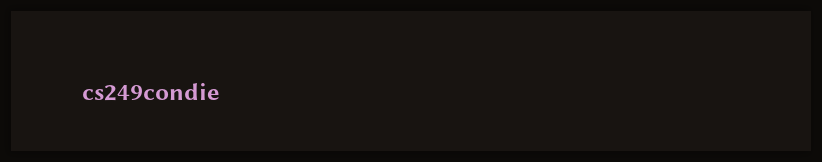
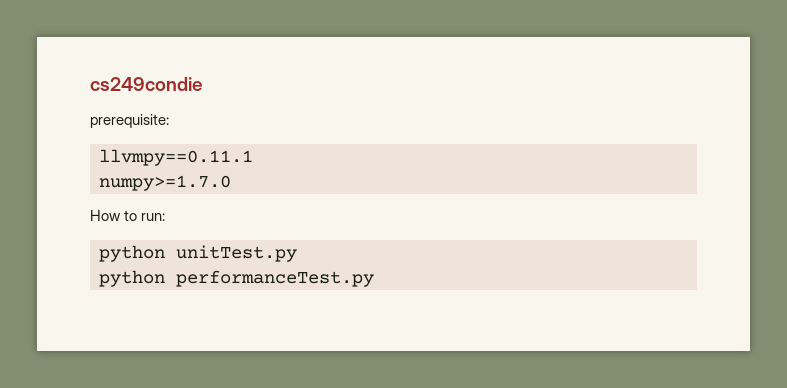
(220, 92) none -> [90,114,169,128] [99,149,253,166] [99,175,231,191] [90,210,166,221] [99,245,297,262] [99,270,374,287] // prerequisite: // llvmpy==0.11.1 // numpy>=1.7.0 // How to run: // python unitTest.py // python performanceTest.py

